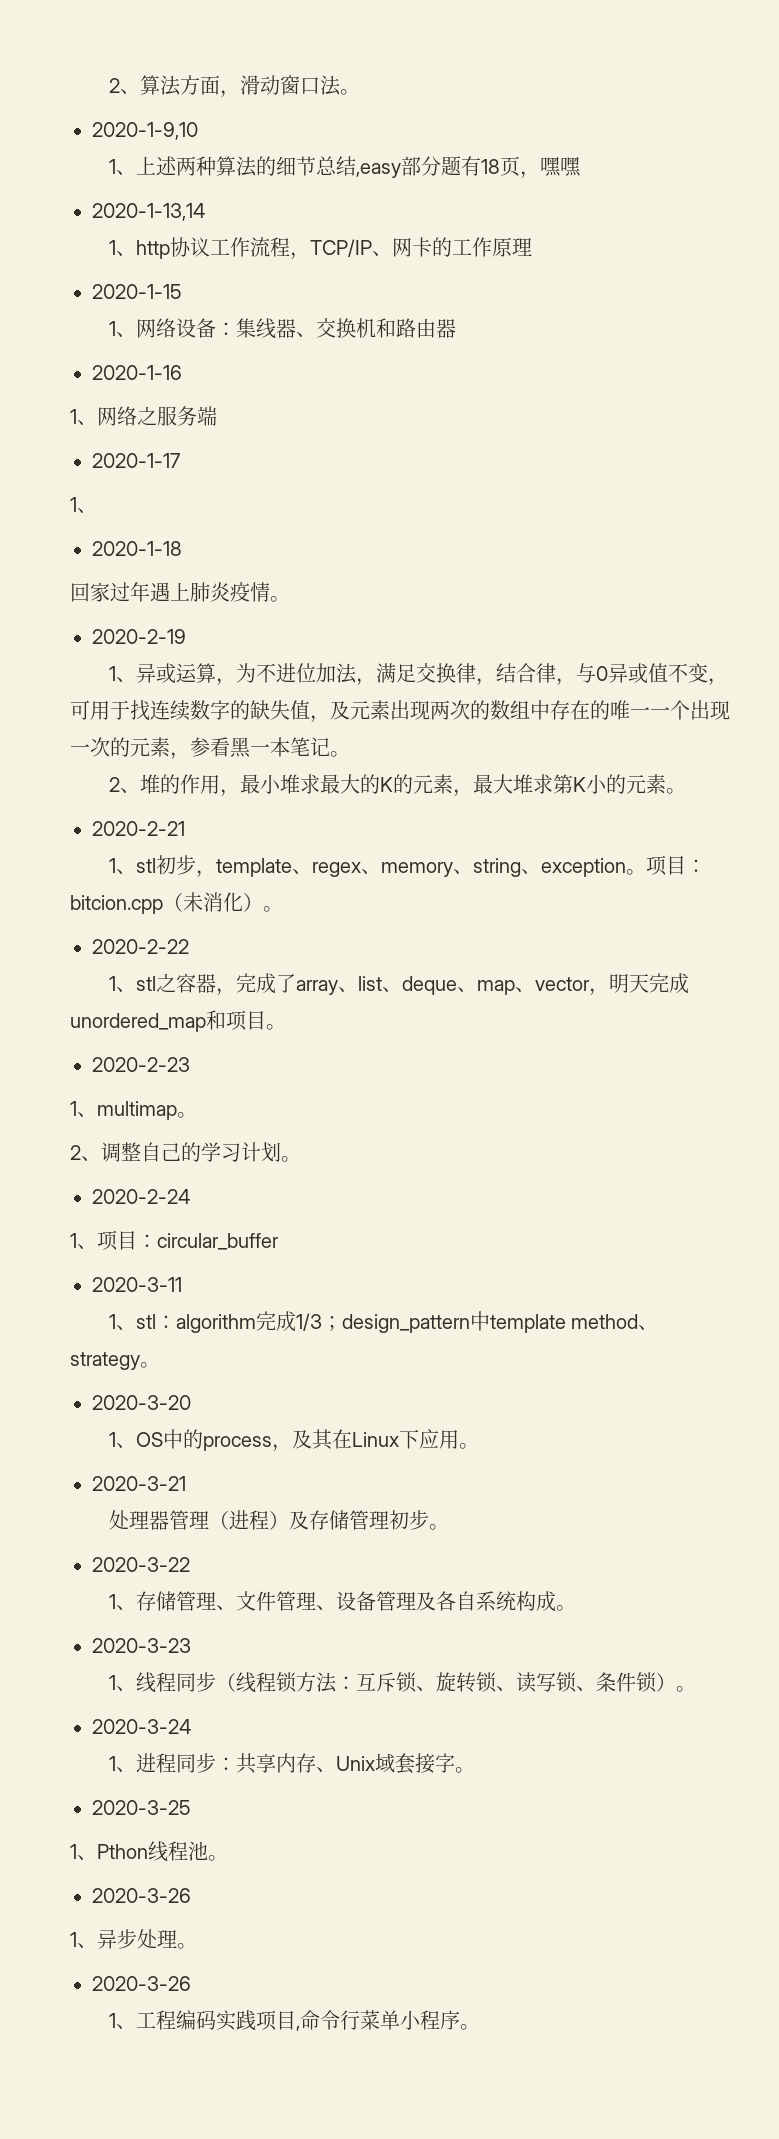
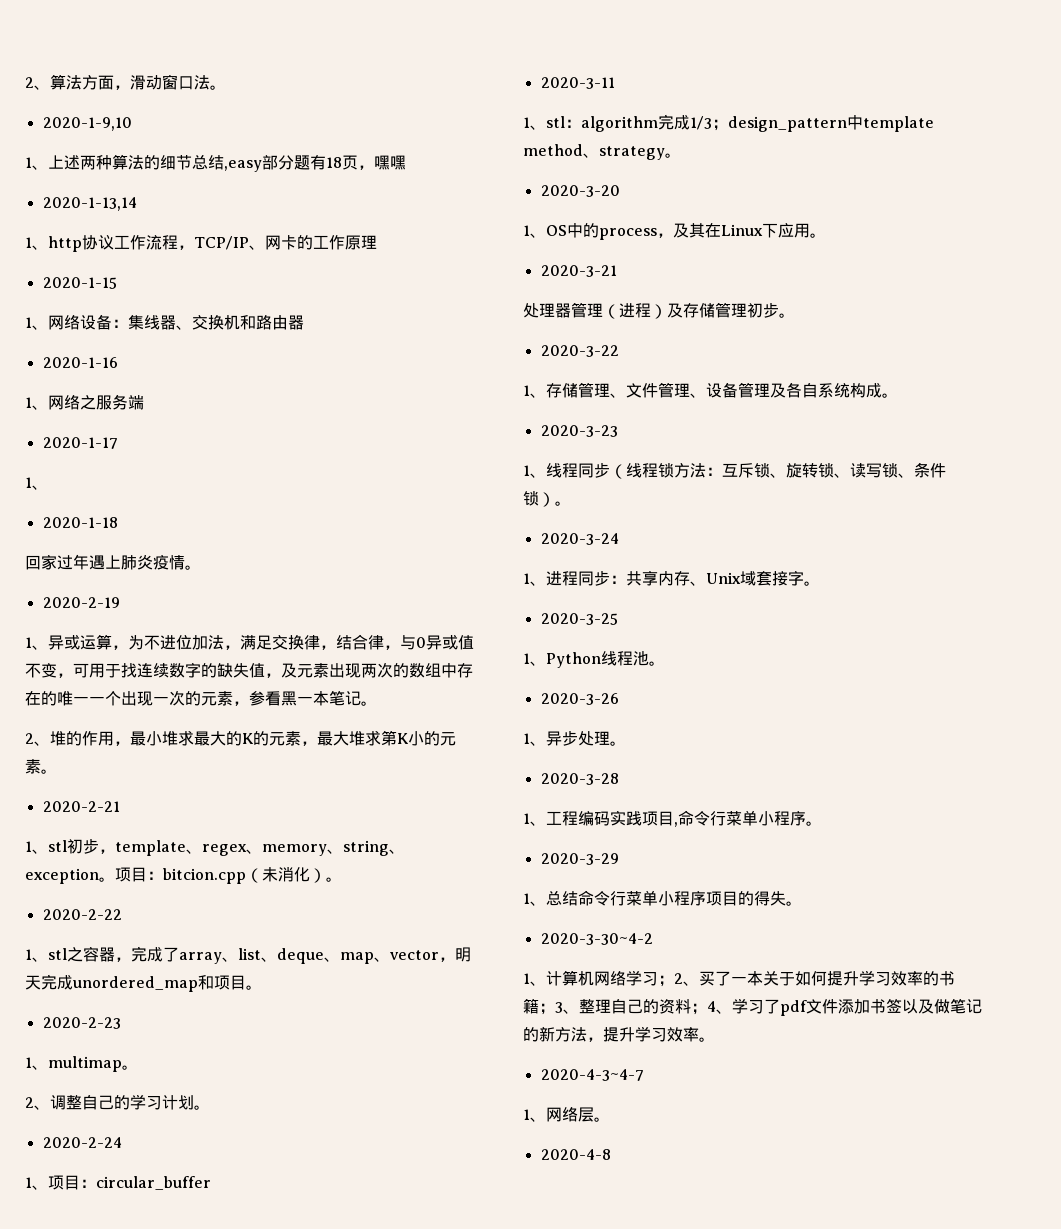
[97,1844,148,1859] Pthon -> [546,652,601,668] Python
[92,1976,191,1991] 2020-3-26 -> [540,773,619,785] 2020-3-28
(480, 2027) none -> [540,853,619,865] [523,890,802,906] [540,933,653,945] [523,970,955,987] [523,998,982,1016] [523,1026,715,1042] [540,1069,644,1081] [523,1107,610,1122] [540,1149,611,1160] // 2020-3-29 // 1、总结命令行菜单小程序项目的得失。 // 2020-3-30~4-2 // 1、计算机网络学习；2、买了一本关于如何提升学习效率的书籍；3、整理自己的资料；4、学习了pdf文件添加书签以及做笔记的新方法，提升学习效率。 // 2020-4-3~4-7 // 1、网络层。 // 2020-4-8

